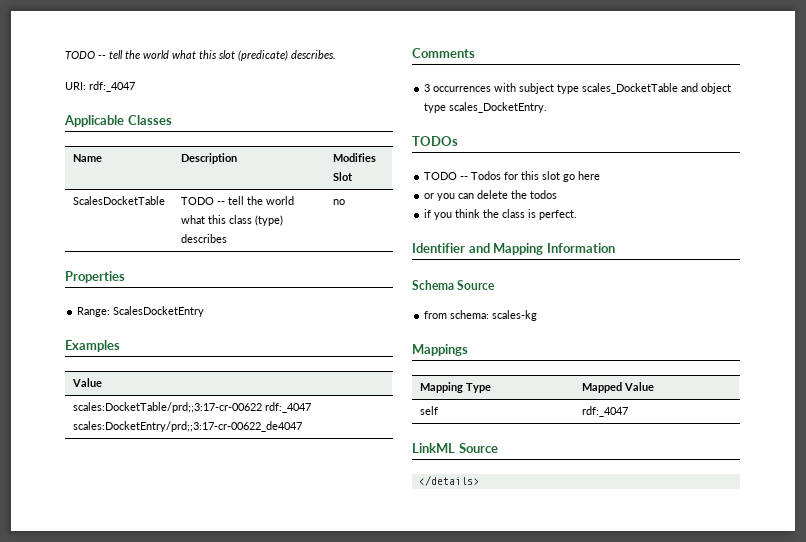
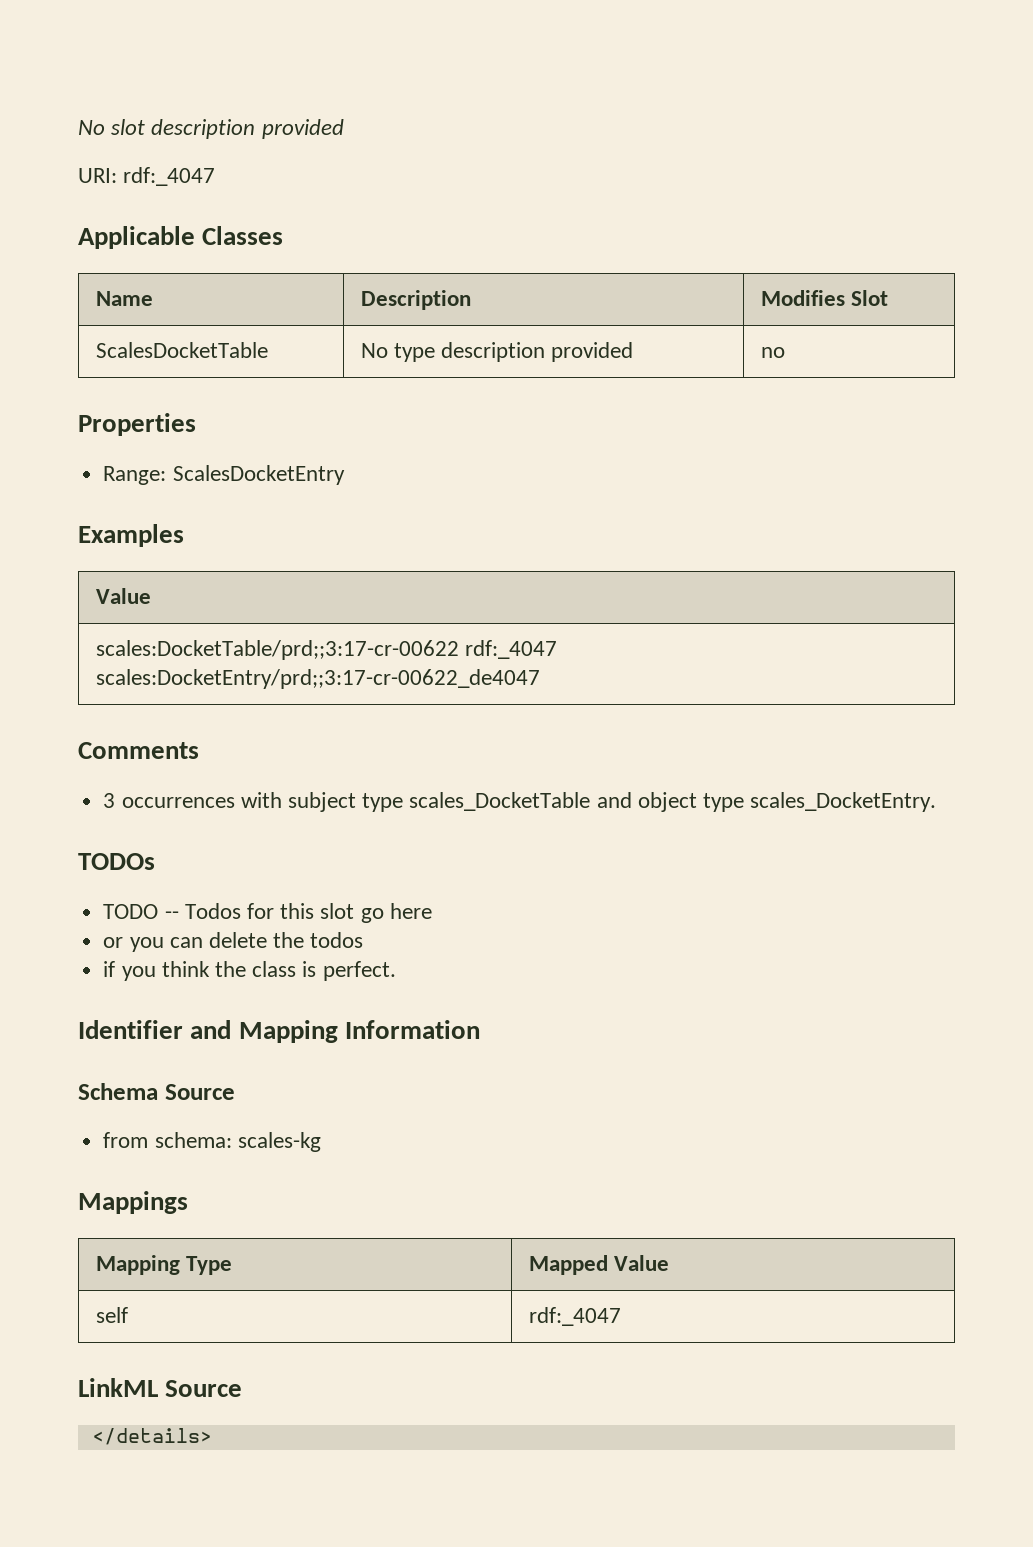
[65,50,336,61] TODO -- tell the world what this slot (predicate) describes. -> [78,119,344,139] No slot description provided
[180,196,294,205] [180,215,283,226] [180,234,227,243] TODO -- tell the world what this class (type) describes -> [360,342,634,362] No type description provided

